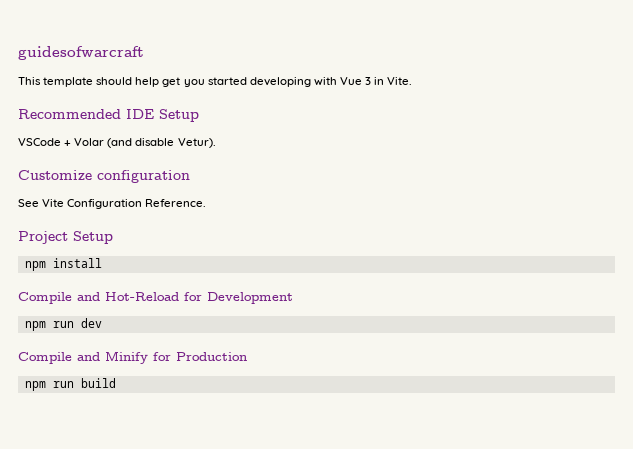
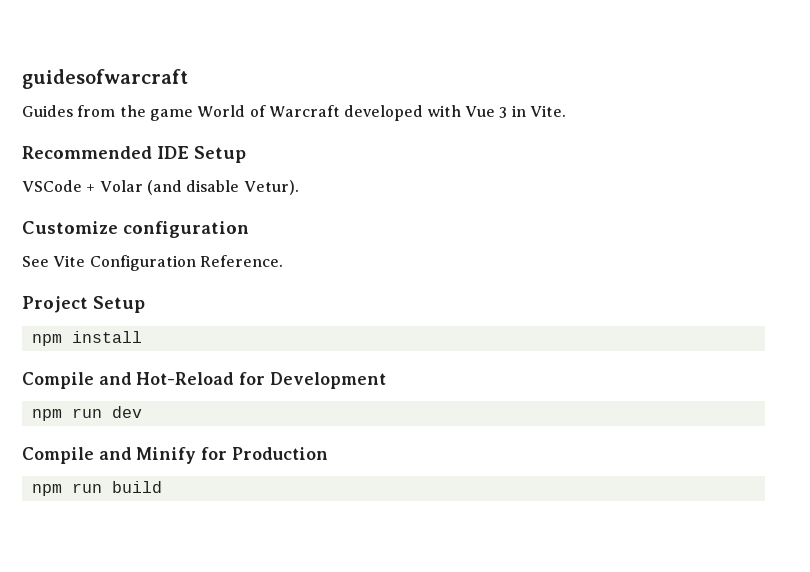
[18,77,311,87] This template should help get you started developing -> [22,105,424,121] Guides from the game World of Warcraft developed

